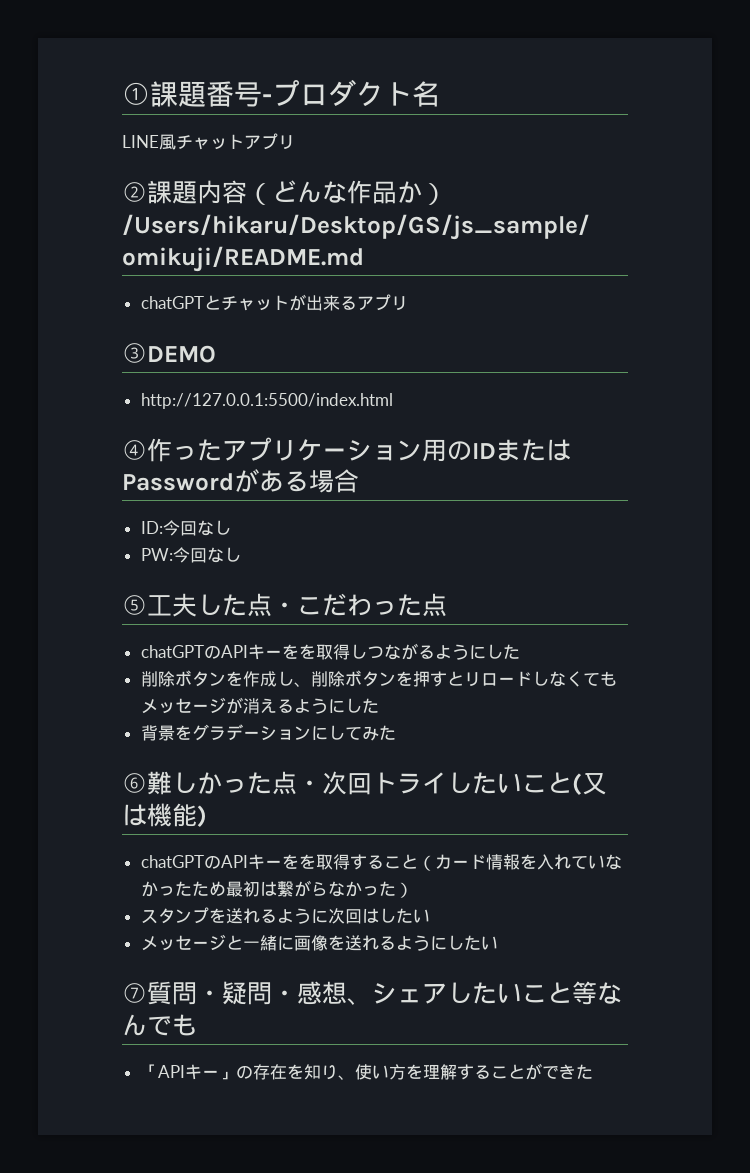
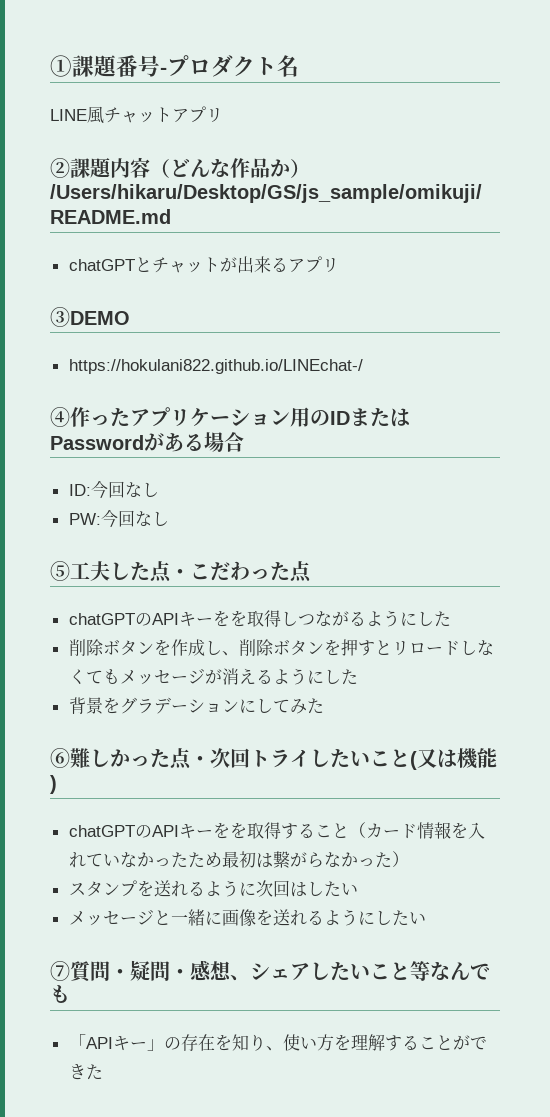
[140,393,393,409] http://127.0.0.1:5500/index.html -> [68,359,363,374] https://hokulani822.github.io/LINEchat-/

